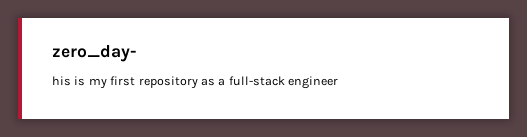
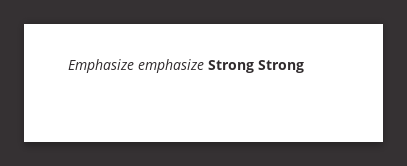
[52,45,137,62] [52,76,338,89] zero_day- // his is my first repository as a full-stack engineer -> [68,59,304,73] Emphasize emphasize Strong Strong

